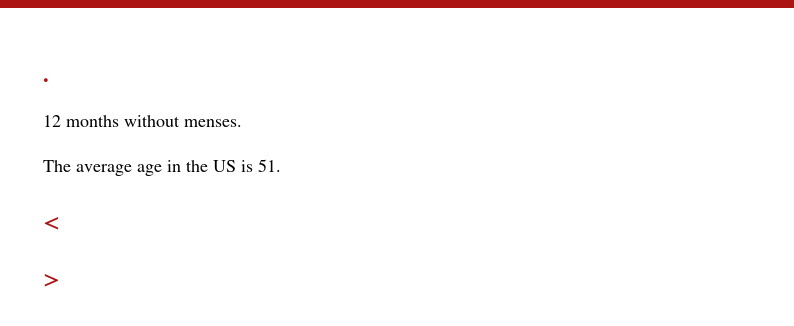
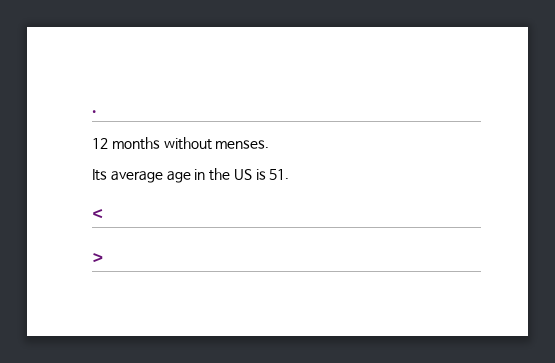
[43,160,71,172] The -> [92,169,107,181] Its

